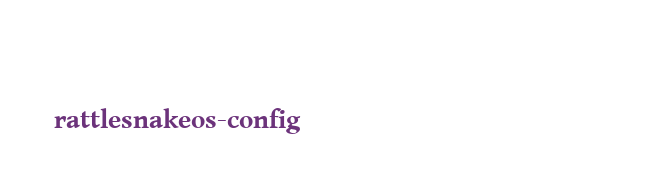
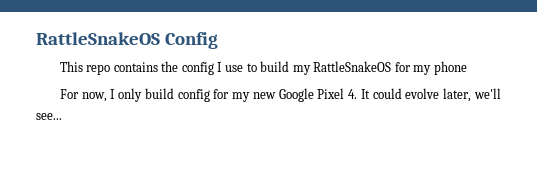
[54,108,301,134] rattlesnakeos-config -> [36,32,218,49] [59,61,467,75] [59,88,501,102] [36,113,62,120] RattleSnakeOS Config // This repo contains the config I use to build my RattleSnakeOS for my phone // For now, I only build config for my new Google Pixel 4. It could evolve later, we'll see...

